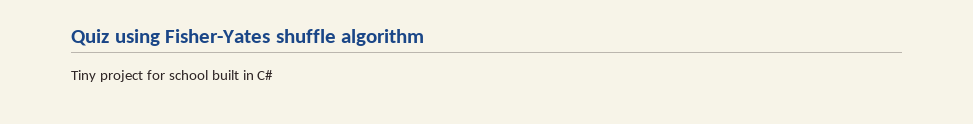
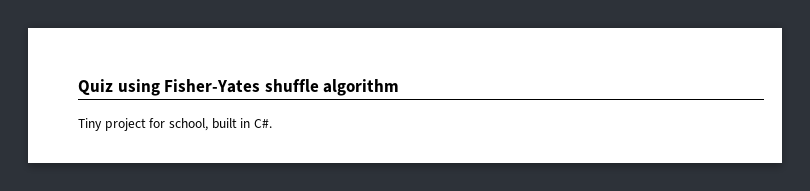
[168,70,208,80] school -> [168,118,208,131] school,
[257,70,274,80] C# -> [253,119,272,128] C#.

